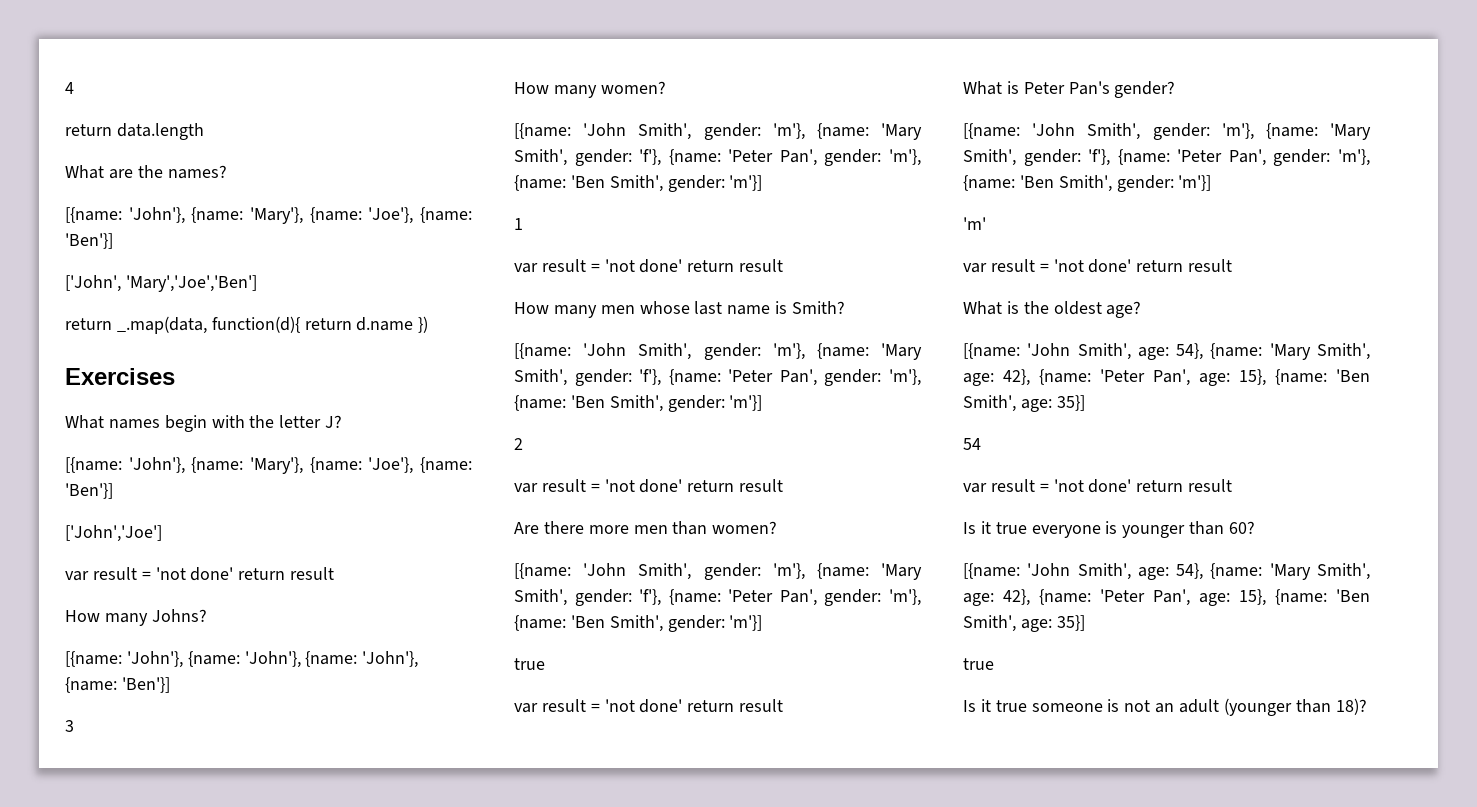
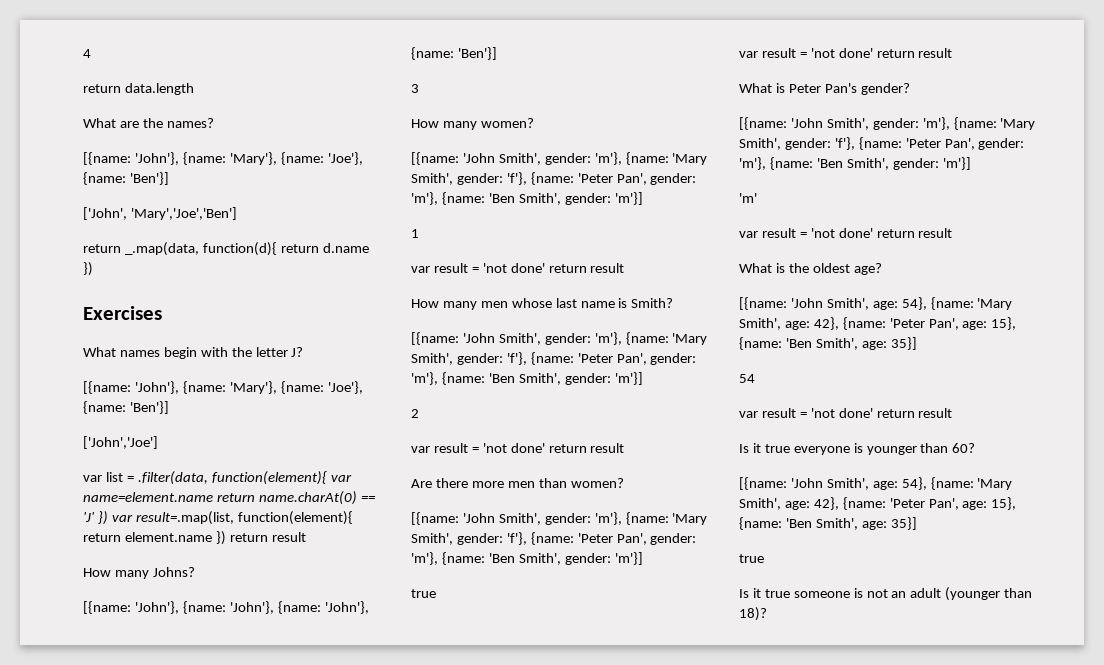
[92,567,234,581] result = 'not done' -> [105,471,352,485] [83,491,376,505] [83,511,353,525] [83,531,226,545] list = .filter(data, function(element){ var name=element.name return name.charAt(0) == 'J' }) var result=.map(list, function(element){ return element.name })

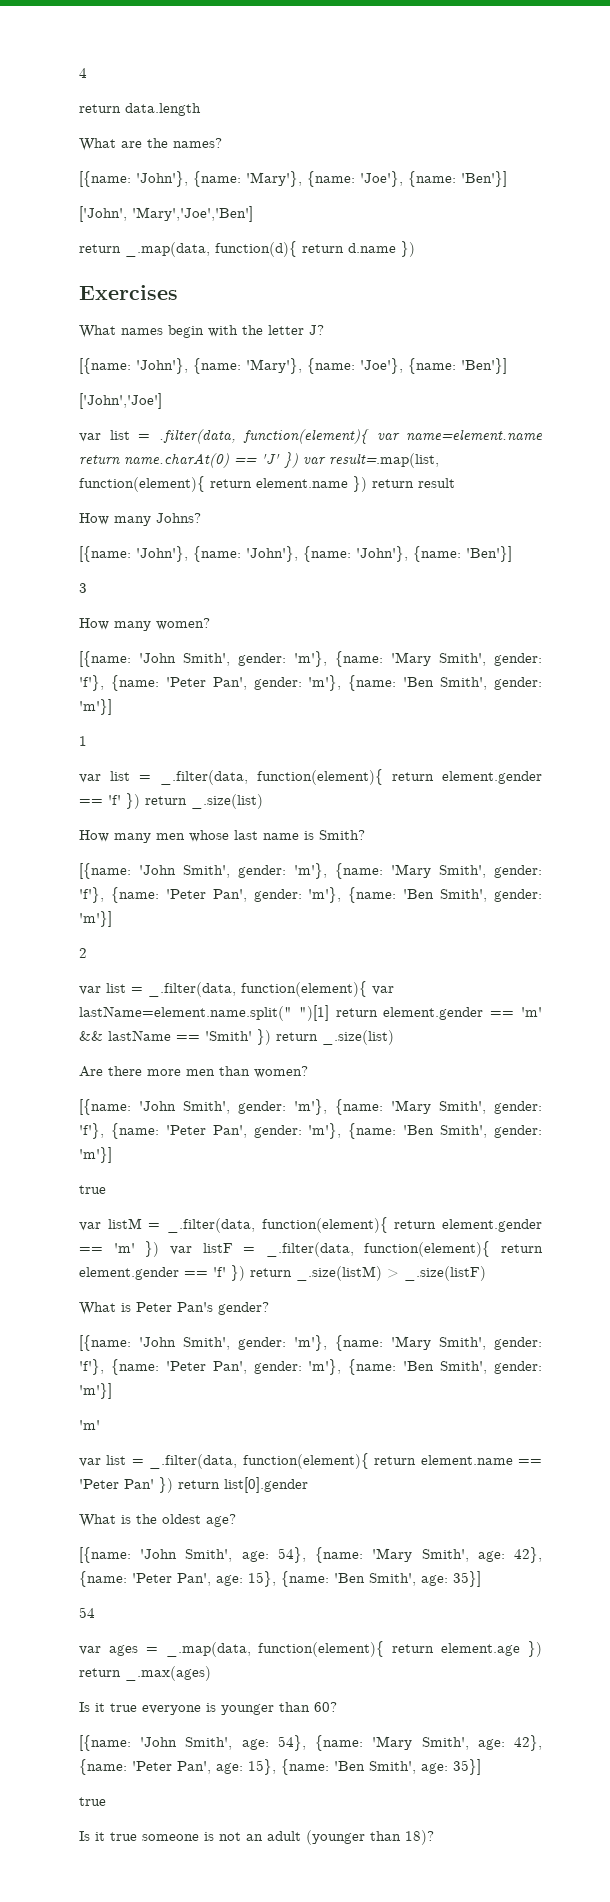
[433,263,625,273] result = 'not done' return result -> [110,769,542,785] [79,793,263,809] list = _.filter(data, function(element){ return element.gender == 'f' }) return _.size(list)
[433,443,625,453] result = 'not done' return result -> [106,981,394,997] [79,1005,542,1021] [79,1029,394,1045] list = _.filter(data, function(element){ var lastName=element.name.split(" ")[1] return element.gender == 'm' && lastName == 'Smith' }) return _.size(list)
[761,48,953,58] result = 'not done' return result -> [107,1217,542,1233] [79,1241,543,1257] [79,1265,486,1281] listM = _.filter(data, function(element){ return element.gender == 'm' }) var listF = _.filter(data, function(element){ return element.gender == 'f' }) return _.size(listM) > _.size(listF)
[761,228,953,238] result = 'not done' return result -> [106,1453,542,1469] [79,1477,308,1493] list = _.filter(data, function(element){ return element.name == 'Peter Pan' }) return list[0].gender
[761,408,953,418] result = 'not done' return result -> [108,1641,542,1657] [79,1666,211,1681] ages = _.map(data, function(element){ return element.age }) return _.max(ages)

